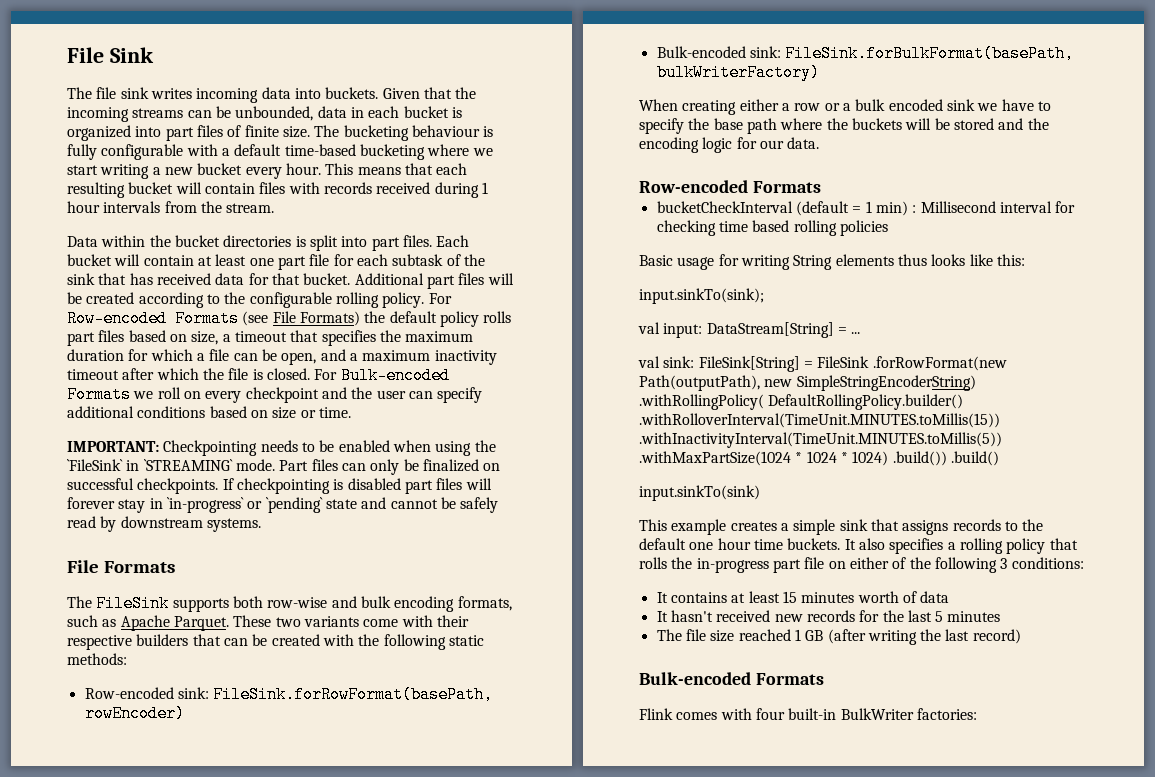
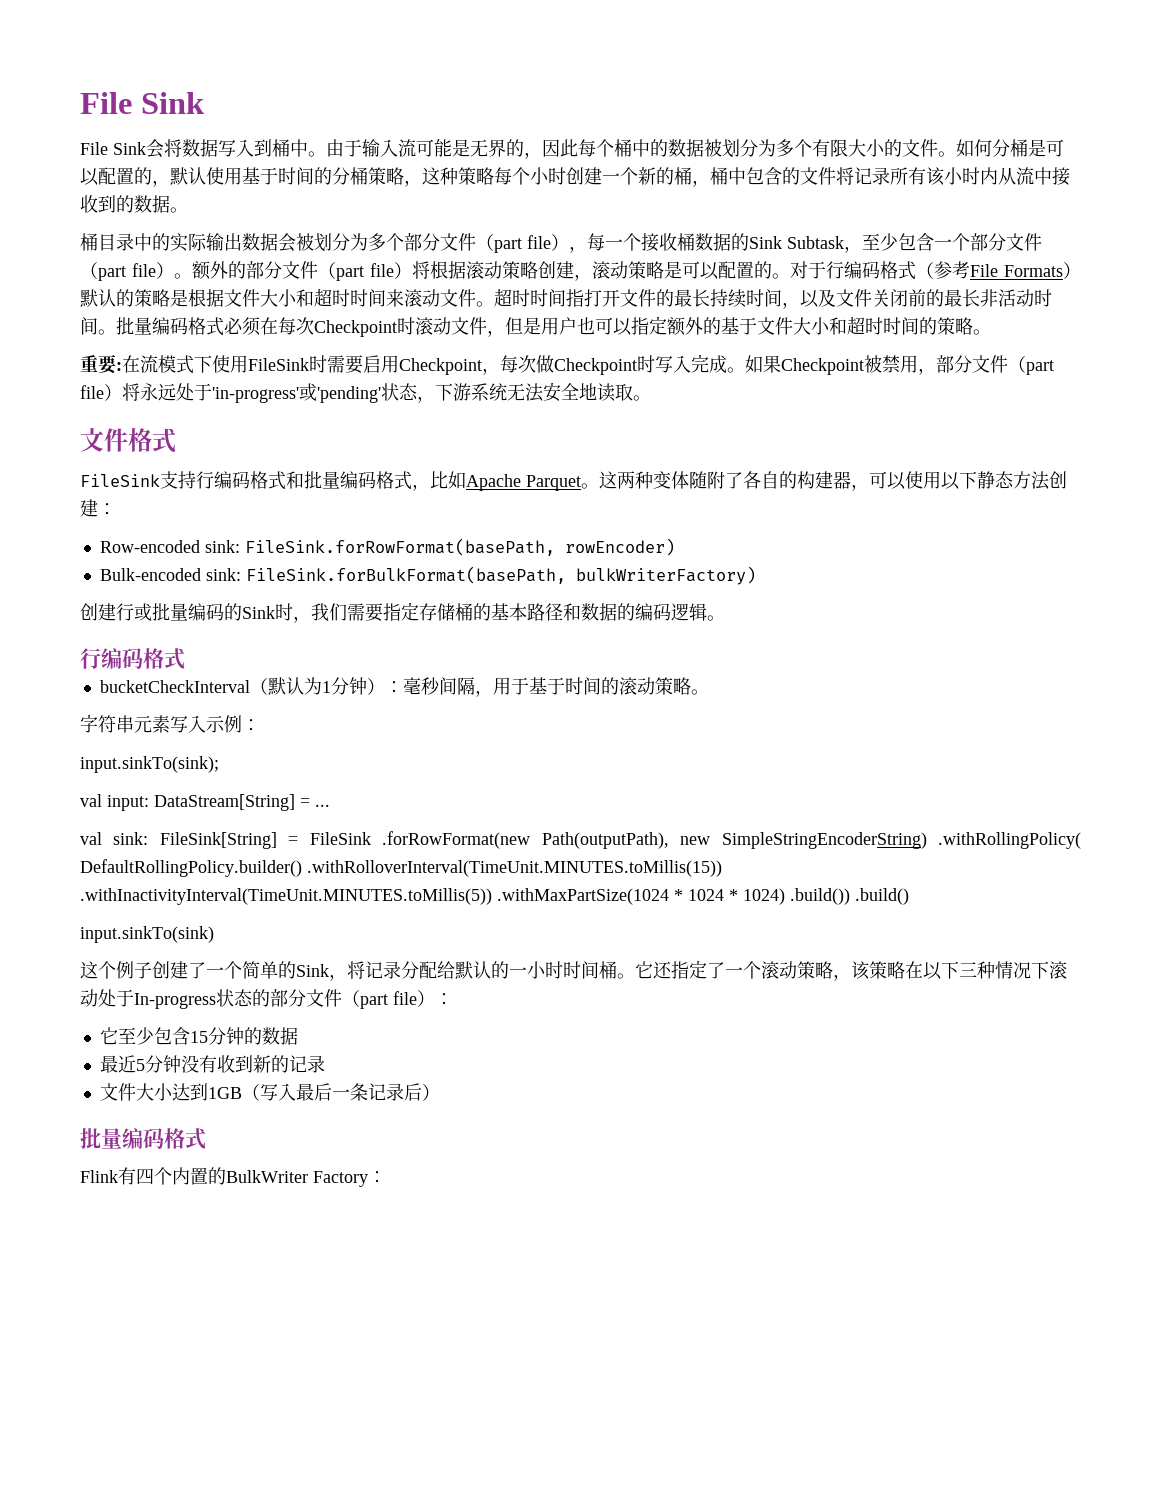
[67,87,477,103] [67,106,462,122] [67,125,494,141] [67,144,493,160] [67,163,468,179] [67,182,488,198] [67,201,275,213] [67,235,470,251] [67,254,485,270] [67,273,514,289] [67,292,452,308] [67,310,512,327] [67,330,474,346] [67,349,497,365] [67,367,450,384] [67,386,483,403] [67,406,351,419] [67,440,496,456] [67,459,501,475] [67,478,492,494] [67,497,499,513] [67,516,261,532] [67,560,175,573] [67,595,512,612] [67,615,469,631] [67,634,484,650] [67,653,127,665] The file sink writes incoming data into buckets. Given that the incoming streams can be unbounded, data in each bucket is organized into part files of finite size. The bucketing behaviour is fully configurable with a default time-based bucketing where we start writing a new bucket every hour. This means that each resulting bucket will contain files with records received during 1 hour intervals from the stream. // Data within the bucket directories is split into part files. Each bucket will contain at least one part file for each subtask of the sink that has received data for that bucket. Additional part files will be created according to the configurable rolling policy. For Row-encoded Formats (see File Formats) the default policy rolls part files based on size, a timeout that specifies the maximum duration for which a file can be open, and a maximum inactivity timeout after which the file is closed. For Bulk-encoded Formats we roll on every checkpoint and the user can specify additional conditions based on size or time. // IMPORTANT: Checkpointing needs to be enabled when using the `FileSink` in `STREAMING` mode. Part files can only be finalized on successful checkpoints. If checkpointing is disabled part files will forever stay in `in-progress` or `pending` state and cannot be safely read by downstream systems. // File Formats // The FileSink supports both row-wise and bulk encoding formats, such as Apache Parquet. These two variants come with their respective builders that can be created with the following static methods: -> [80,139,1064,159] [80,167,1070,187] [80,195,188,213] [80,233,1042,253] [80,261,1081,281] [80,288,1052,309] [80,316,991,337] [80,354,1054,375] [80,382,651,403] [80,428,176,453] [80,471,1067,491] [80,499,116,517] File Sink会将数据写入到桶中。由于输入流可能是无界的，因此每个桶中的数据被划分为多个有限大小的文件。如何分桶是可以配置的，默认使用基于时间的分桶策略，这种策略每个小时创建一个新的桶，桶中包含的文件将记录所有该小时内从流中接收到的数据。 // 桶目录中的实际输出数据会被划分为多个部分文件（part file），每一个接收桶数据的Sink Subtask，至少包含一个部分文件（part file）。额外的部分文件（part file）将根据滚动策略创建，滚动策略是可以配置的。对于行编码格式（参考File Formats）默认的策略是根据文件大小和超时时间来滚动文件。超时时间指打开文件的最长持续时间，以及文件关闭前的最长非活动时间。批量编码格式必须在每次Checkpoint时滚动文件，但是用户也可以指定额外的基于文件大小和超时时间的策略。 // 重要:在流模式下使用FileSink时需要启用Checkpoint，每次做Checkpoint时写入完成。如果Checkpoint被禁用，部分文件（part file）将永远处于'in-progress'或'pending'状态，下游系统无法安全地读取。 // 文件格式 // FileSink支持行编码格式和批量编码格式，比如Apache Parquet。这两种变体随附了各自的构建器，可以使用以下静态方法创建：
[639,99,1051,115] [639,118,1049,134] [639,137,820,153] [639,180,821,193] [656,201,1076,216] [656,220,888,236] [639,254,1025,270] When creating either a row or a bulk encoded sink we have to specify the base path where the buckets will be stored and the encoding logic for our data. // Row-encoded Formats // bucketCheckInterval (default = 1 min) : Millisecond interval for checking time based rolling policies // Basic usage for writing String elements thus looks like this: -> [80,602,725,623] [80,648,185,670] [99,677,709,697] [80,714,260,733] 创建行或批量编码的Sink时，我们需要指定存储桶的基本路径和数据的编码逻辑。 // 行编码格式 // bucketCheckInterval（默认为1分钟）：毫秒间隔，用于基于时间的滚动策略。 // 字符串元素写入示例：
[639,519,1044,535] [639,538,1078,554] [639,557,1084,573] [656,591,950,603] [656,610,1001,622] [656,629,1021,645] [639,672,824,685] [639,708,977,720] This example creates a simple sink that assigns records to the default one hour time buckets. It also specifies a rolling policy that rolls the in-progress part file on either of the following 3 conditions: // It contains at least 15 minutes worth of data // It hasn't received new records for the last 5 minutes // The file size reached 1 GB (after writing the last record) // Bulk-encoded Formats // Flink comes with four built-in BulkWriter factories: -> [80,960,1067,981] [80,989,453,1009] [99,1027,298,1045] [99,1055,325,1073] [99,1083,440,1101] [80,1128,206,1150] [80,1167,386,1187] 这个例子创建了一个简单的Sink，将记录分配给默认的一小时时间桶。它还指定了一个滚动策略，该策略在以下三种情况下滚动处于In-progress状态的部分文件（part file）： // 它至少包含15分钟的数据 // 最近5分钟没有收到新的记录 // 文件大小达到1GB（写入最后一条记录后） // 批量编码格式 // Flink有四个内置的BulkWriter Factory：

